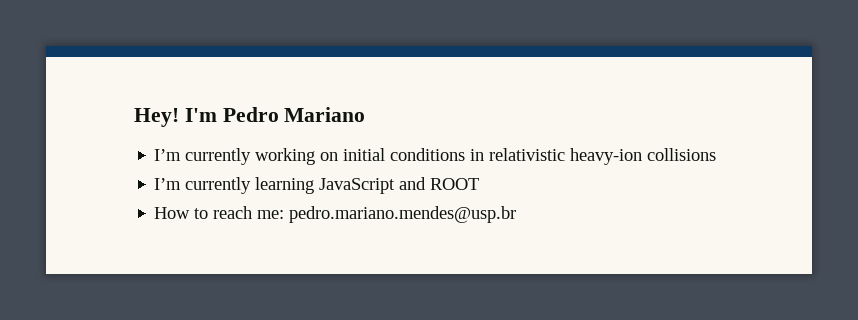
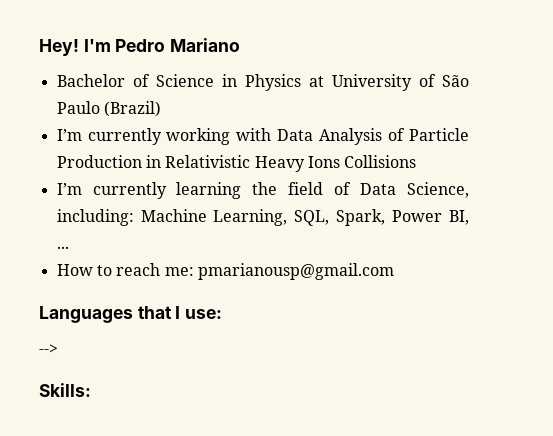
[154,148,717,165] [154,177,480,194] [154,206,517,223] I’m currently working on initial conditions in relativistic heavy-ion collisions // I’m currently learning JavaScript and ROOT // How to reach me: pedro.mariano.mendes@usp.br -> [56,74,470,91] [56,101,161,117] [56,128,469,145] [56,155,417,172] [56,182,469,199] [56,209,469,226] [56,246,69,249] [56,263,394,280] [39,306,223,323] [39,344,58,354] [39,383,91,397] Bachelor of Science in Physics at University of São Paulo (Brazil) // I’m currently working with Data Analysis of Particle Production in Relativistic Heavy Ions Collisions // I’m currently learning the field of Data Science, including: Machine Learning, SQL, Spark, Power BI, ... // How to reach me: pmarianousp@gmail.com // Languages that I use: // --> // Skills:

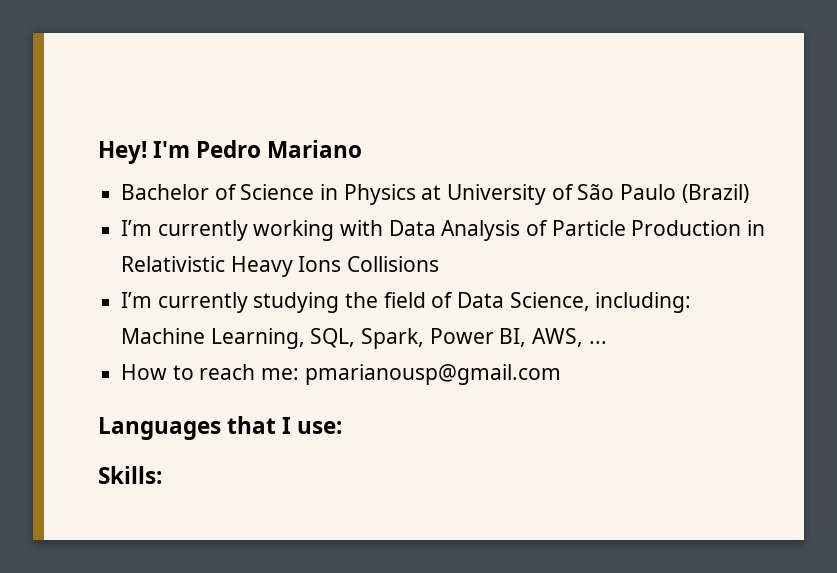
[176,182,242,199] learning -> [253,292,340,313] studying
(469, 217) none -> [532,328,584,347] AWS,
[39,344,58,354] // --> -> (343, 427) none

